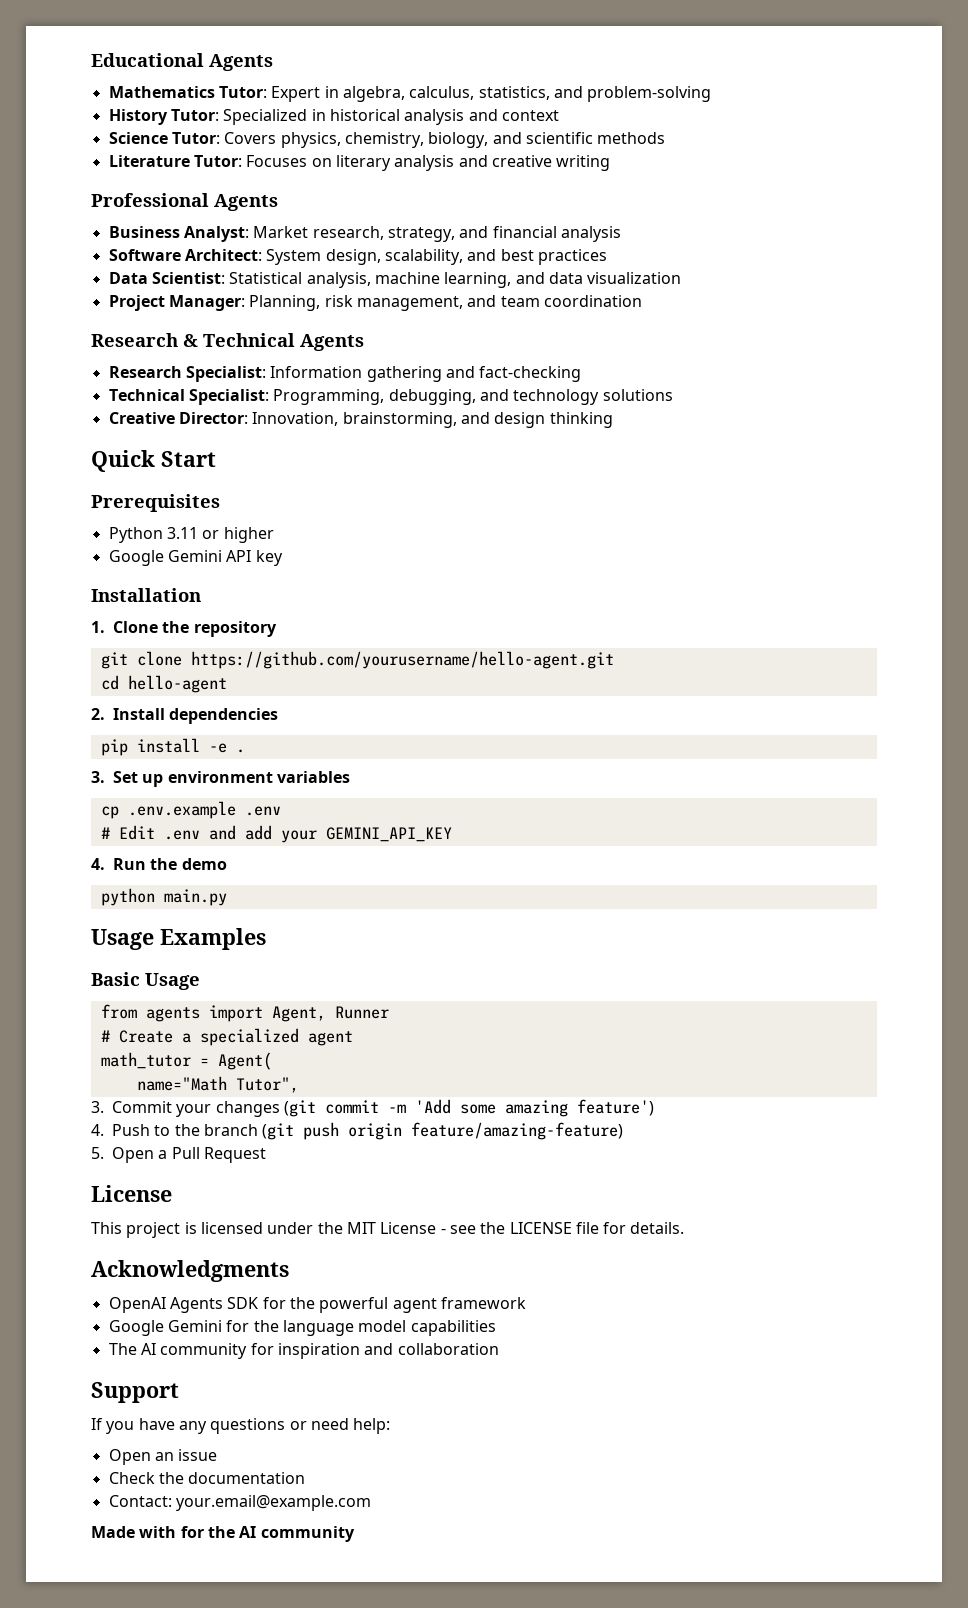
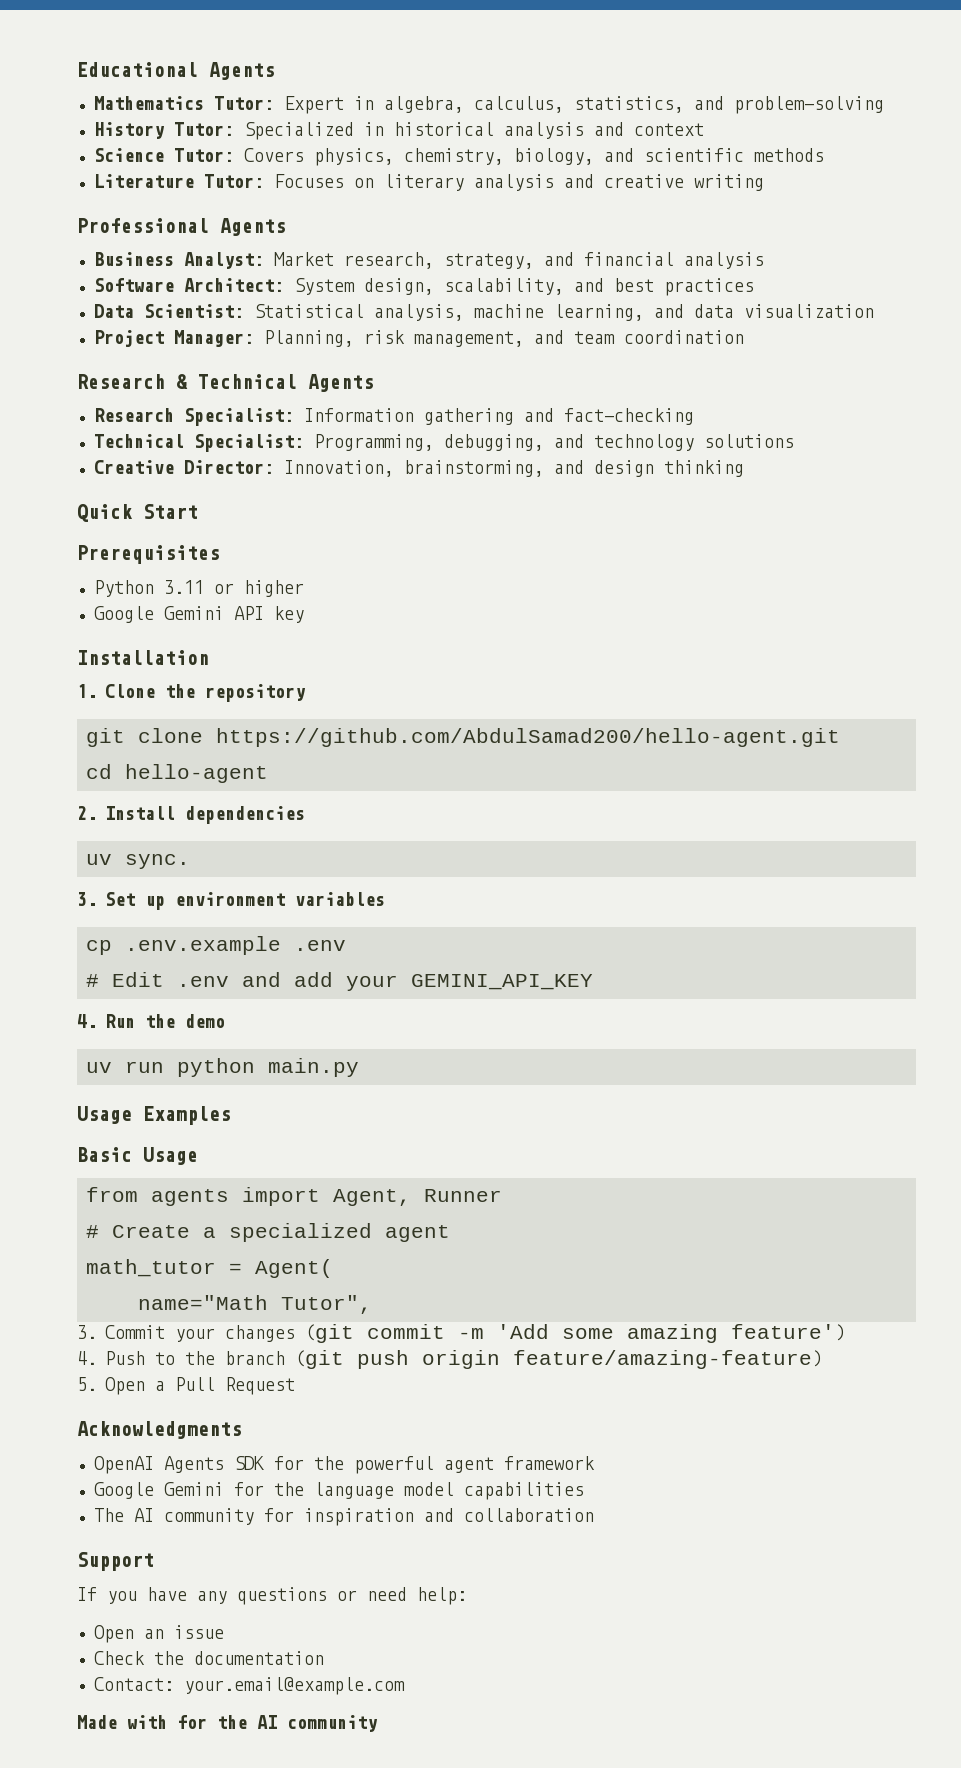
[190,651,614,669] https://github.com/yourusername/hello-agent.git -> [216,728,840,747] https://github.com/AbdulSamad200/hello-agent.git
[100,738,245,756] pip install -e . -> [86,854,190,869] uv sync.
(227, 864) none -> [86,1061,164,1073] uv run
[91,1185,172,1202] [91,1222,685,1238] // License // This project is licensed under the MIT License - see the LICENSE file for details. -> (295, 1386) none

